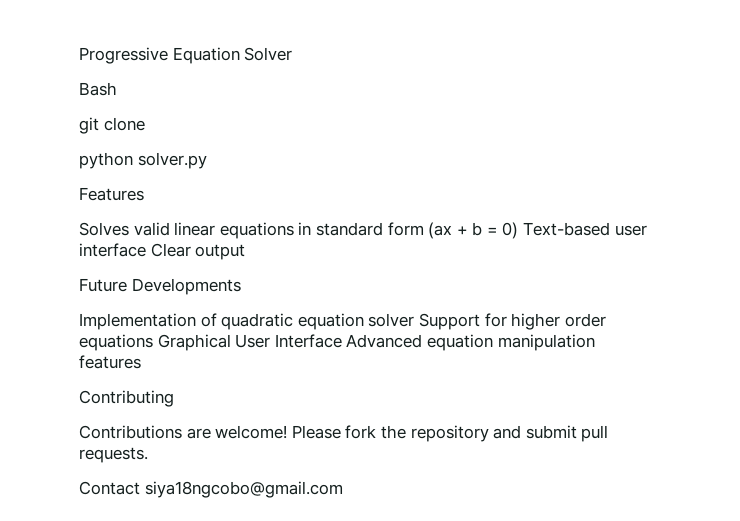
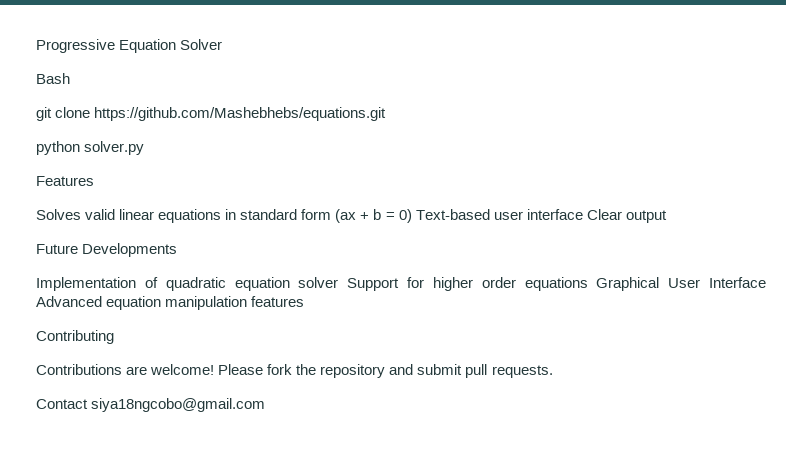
(145, 124) none -> [94,107,387,121] https://github.com/Mashebhebs/equations.git

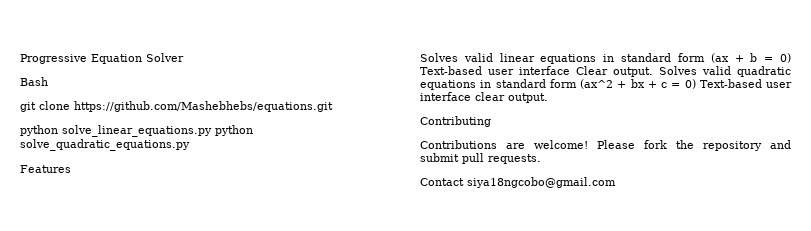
[84,141,145,155] solver.py -> [62,125,253,137] [20,139,190,151] solve_linear_equations.py python solve_quadratic_equations.py
[625,210,667,223] [36,243,178,257] [36,277,766,291] [36,296,305,310] output // Future Developments // Implementation of quadratic equation solver Support for higher order equations Graphical User Interface Advanced equation manipulation features -> [613,66,791,77] [420,79,792,90] [420,92,548,103] output. Solves valid quadratic equations in standard form (ax^2 + bx + c = 0) Text-based user interface clear output.

